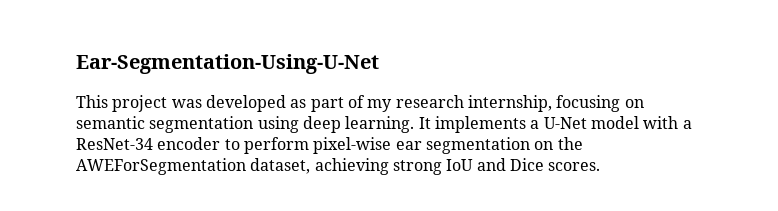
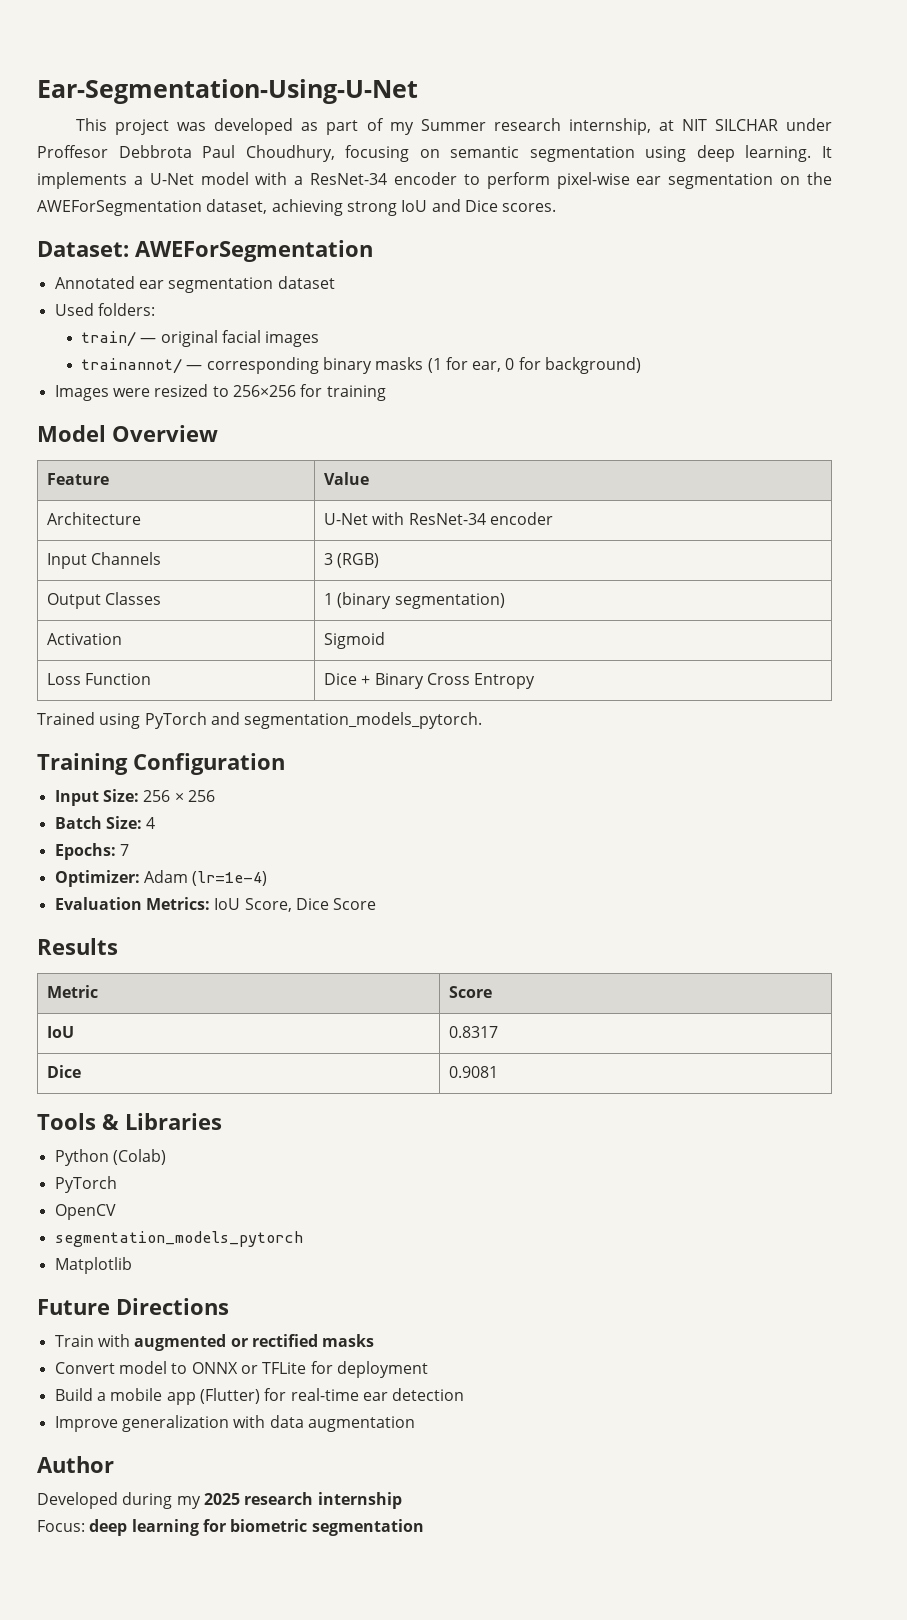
(393, 105) none -> [420,119,486,131] Summer
(552, 103) none -> [658,118,833,131] [37,145,335,162] at NIT SILCHAR under Proffesor Debbrota Paul Choudhury,
(601, 166) none -> [37,240,373,262] [54,276,335,293] [54,303,155,316] [80,330,320,347] [80,357,642,374] [54,384,386,401] [37,425,218,442] [47,473,110,485] [324,472,370,485] [47,512,142,525] [324,512,554,525] [47,552,162,569] [324,553,380,568] [47,592,162,609] [324,592,505,609] [47,633,123,645] [324,632,386,649] [47,673,152,685] [324,673,536,689] [37,712,483,729] [37,753,285,775] [54,789,215,806] [54,816,156,829] [54,843,129,860] [54,870,268,887] [54,897,377,912] [37,938,118,955] [47,985,99,998] [449,986,493,998] [47,1026,75,1038] [449,1026,499,1038] [47,1065,82,1078] [449,1066,499,1078] [37,1113,222,1130] [54,1149,166,1166] [54,1176,117,1193] [54,1204,116,1220] [54,1231,303,1247] [54,1257,132,1274] [37,1298,229,1315] [54,1334,375,1351] [54,1361,428,1378] [54,1388,465,1405] [54,1415,415,1432] [37,1456,114,1473] [37,1492,402,1509] [37,1519,424,1536] // Dataset: AWEForSegmentation // Annotated ear segmentation dataset // Used folders: // train/ — original facial images // trainannot/ — corresponding binary masks (1 for ear, 0 for background) // Images were resized to 256×256 for training // Model Overview // Feature | Value // Architecture | U-Net with ResNet-34 encoder // Input Channels | 3 (RGB) // Output Classes | 1 (binary segmentation) // Activation | Sigmoid // Loss Function | Dice + Binary Cross Entropy // Trained using PyTorch and segmentation_models_pytorch. // Training Configuration // Input Size: 256 × 256 // Batch Size: 4 // Epochs: 7 // Optimizer: Adam (lr=1e-4) // Evaluation Metrics: IoU Score, Dice Score // Results // Metric | Score // IoU | 0.8317 // Dice | 0.9081 // Tools & Libraries // Python (Colab) // PyTorch // OpenCV // segmentation_models_pytorch // Matplotlib // Future Directions // Train with augmented or rectified masks // Convert model to ONNX or TFLite for deployment // Build a mobile app (Flutter) for real-time ear detection // Improve generalization with data augmentation // Author // Developed during my 2025 research internship // Focus: deep learning for biometric segmentation

